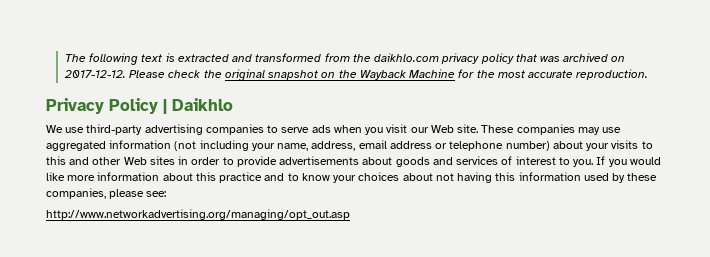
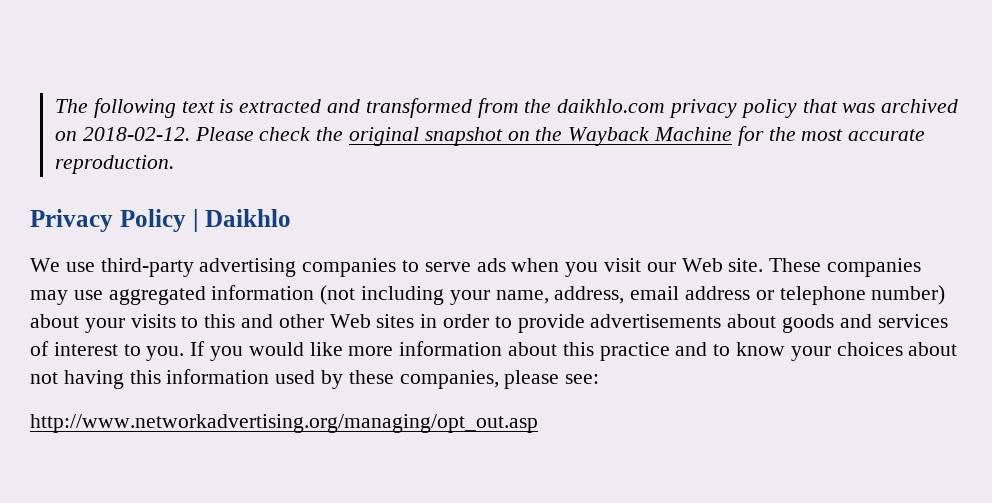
[63,70,126,78] 2017-12-12. -> [82,127,190,141] 2018-02-12.

